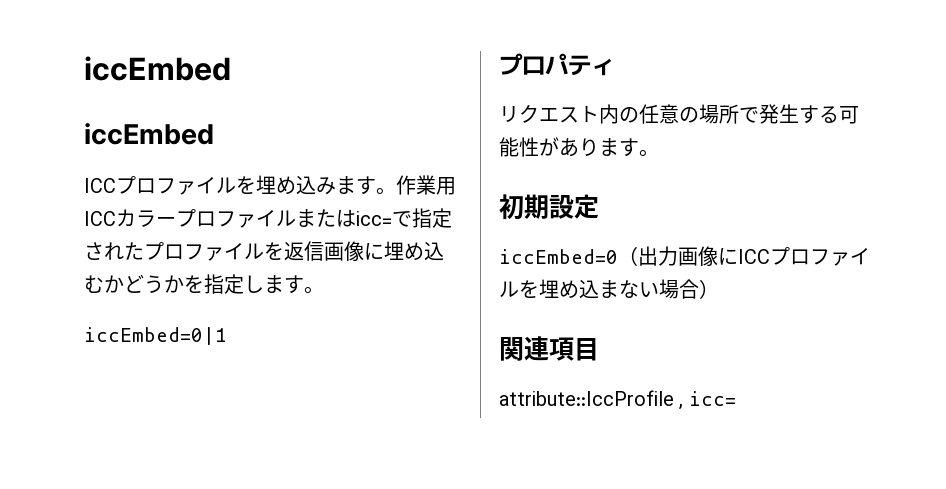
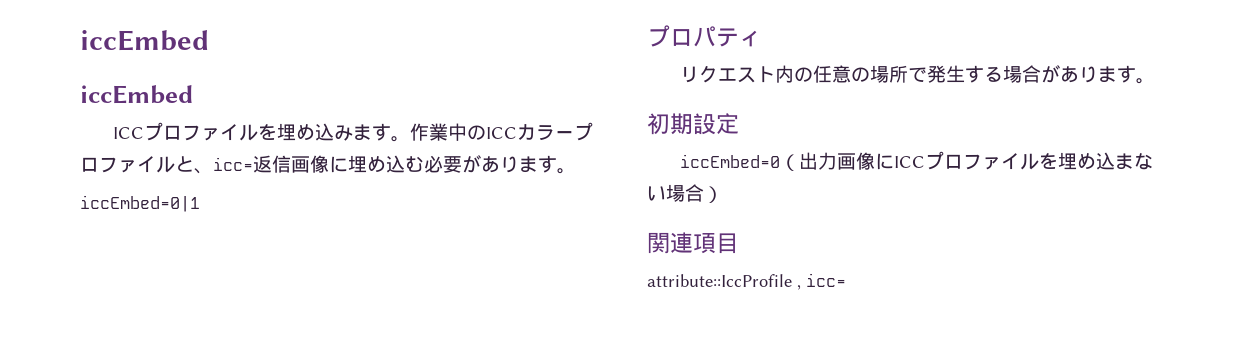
[436,177,456,195] 用 -> [448,123,487,141] 中の
[296,208,452,228] [84,242,284,261] またはicc=で指定されたプロファイルを -> [175,156,253,174] と、icc=
[104,274,264,294] かどうかを指定し -> [424,155,519,173] 必要があり
[839,106,859,124] [499,137,539,157] 可能性 -> [1003,65,1042,83] 場合

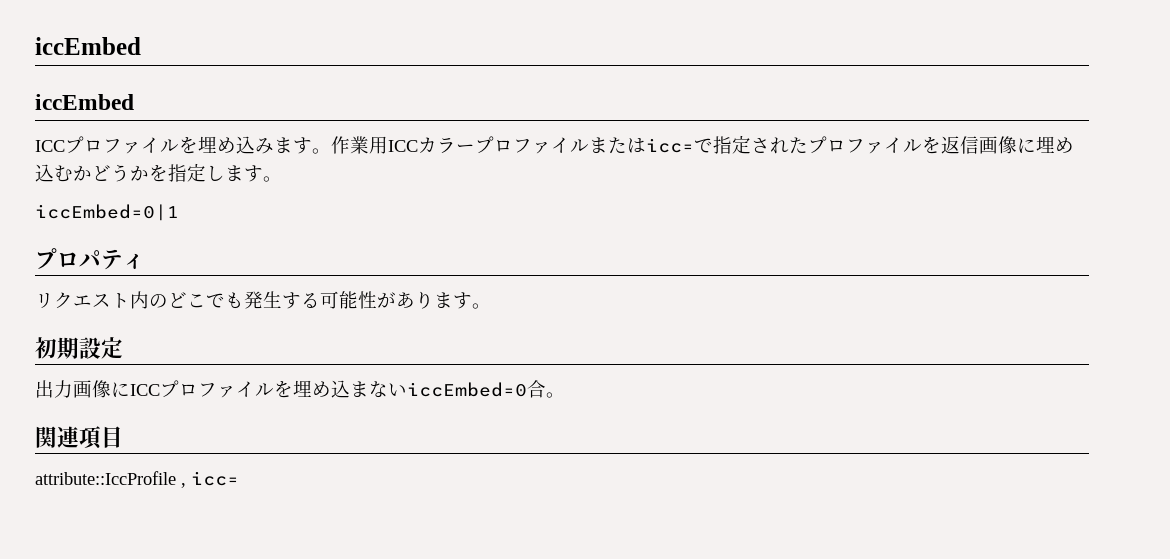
[448,123,487,141] 中の -> [369,136,388,154] 用
[175,156,253,174] と、icc= -> [589,135,941,154] またはicc=で指定されたプロファイルを
[424,155,519,173] 必要があり -> [73,163,225,182] かどうかを指定し
[813,65,928,83] 任意の場所で -> [168,292,244,309] どこでも
[1003,65,1042,83] 場合 -> [320,291,377,309] 可能性
[680,154,800,171] iccEmbed=0（ -> (123, 348) none
[666,184,723,203] 場合） -> [407,380,565,398] iccEmbed=0合。

